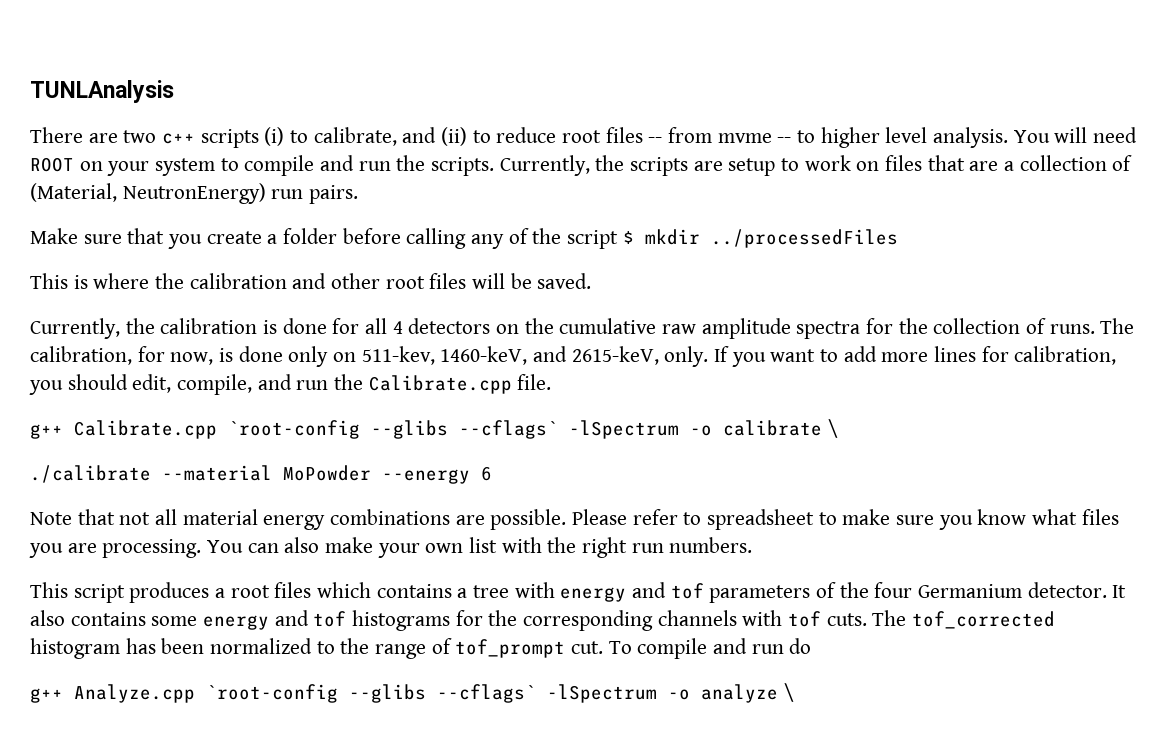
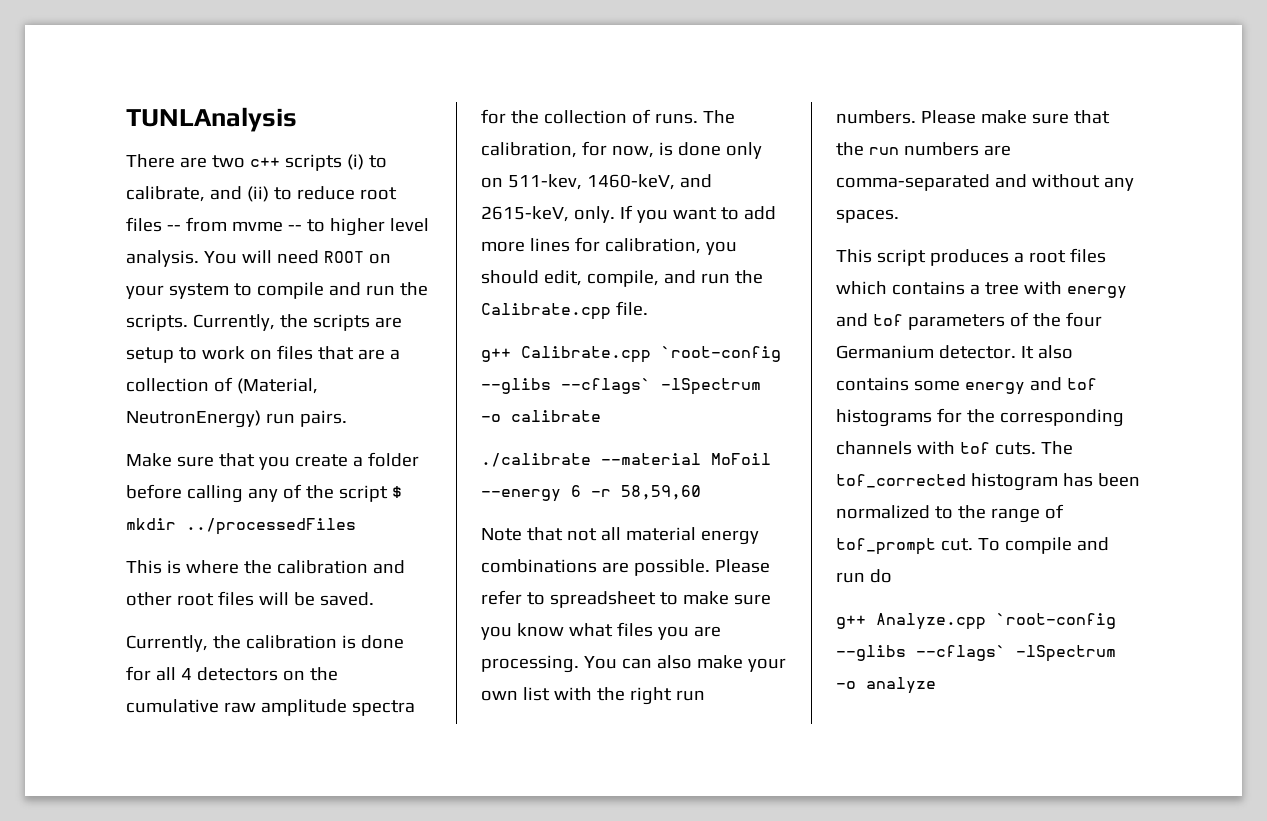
[827,419,838,438] \ -> (601, 416) none
[283,465,371,481] MoPowder -> [711,453,771,465] MoFoil
(492, 473) none -> [591,485,701,500] -r 58,59,60
(753, 545) none -> [920,110,1110,124] [836,142,1011,156] [836,174,1134,191] [836,209,899,223] Please make sure that the run numbers are comma-separated and without any spaces.
[783,683,794,702] \ -> (936, 685) none

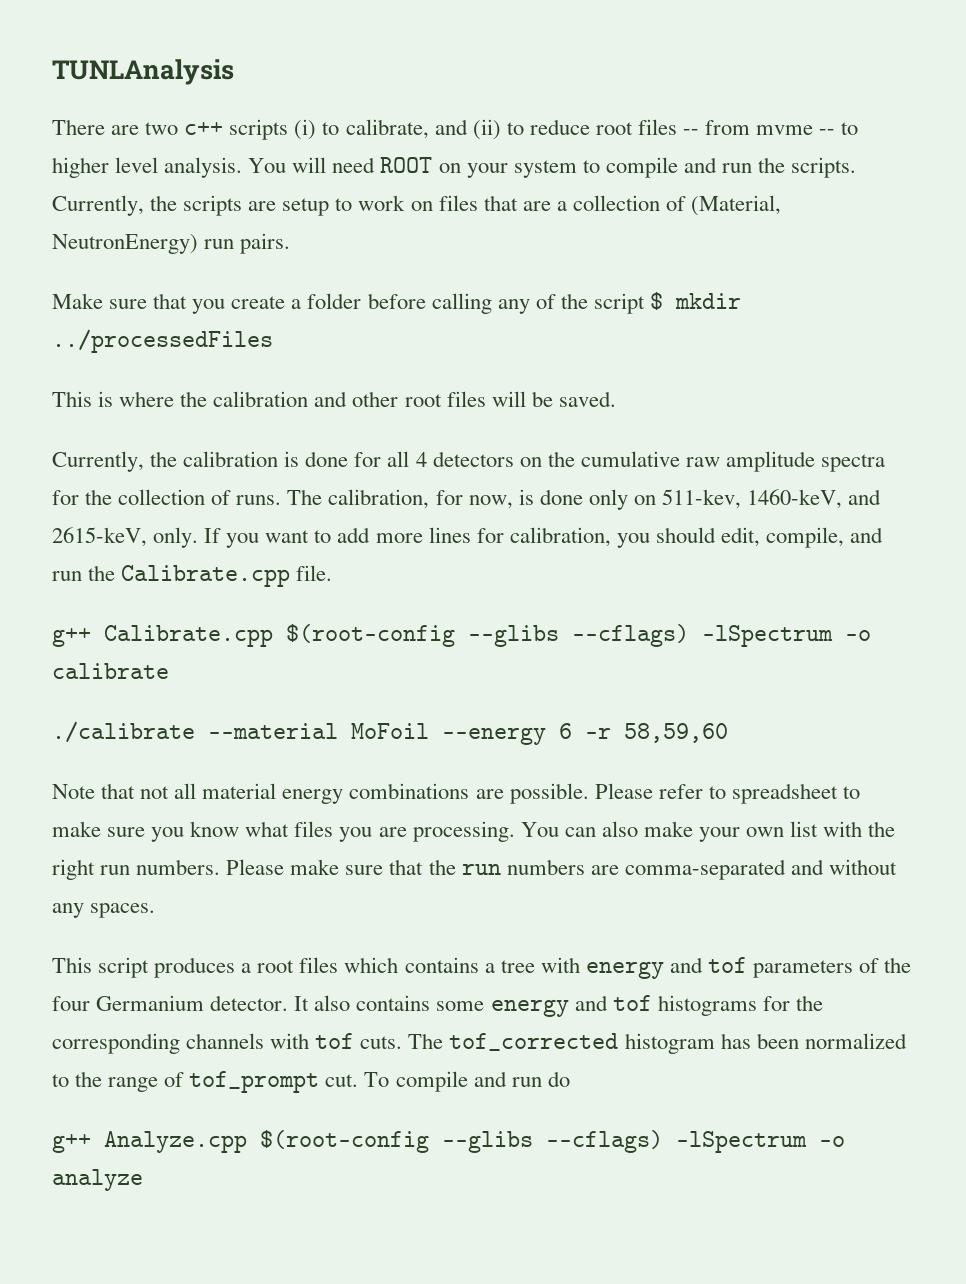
[661,346,781,362] [481,378,651,394] `root-config --glibs --cflags` -> [286,624,689,647] $(root-config --glibs --cflags)
[996,613,1116,629] [836,645,1006,661] `root-config --glibs --cflags` -> [260,1130,663,1153] $(root-config --glibs --cflags)

